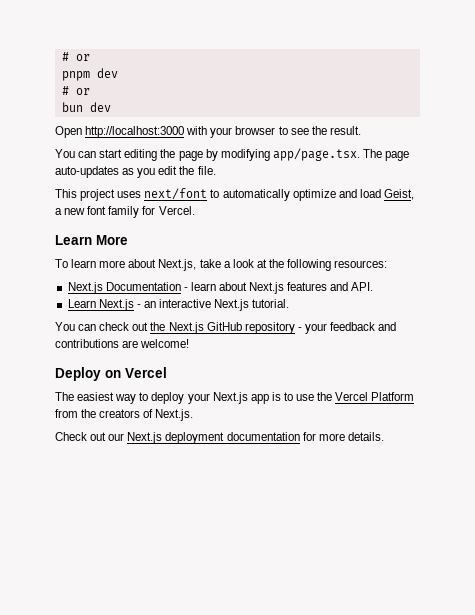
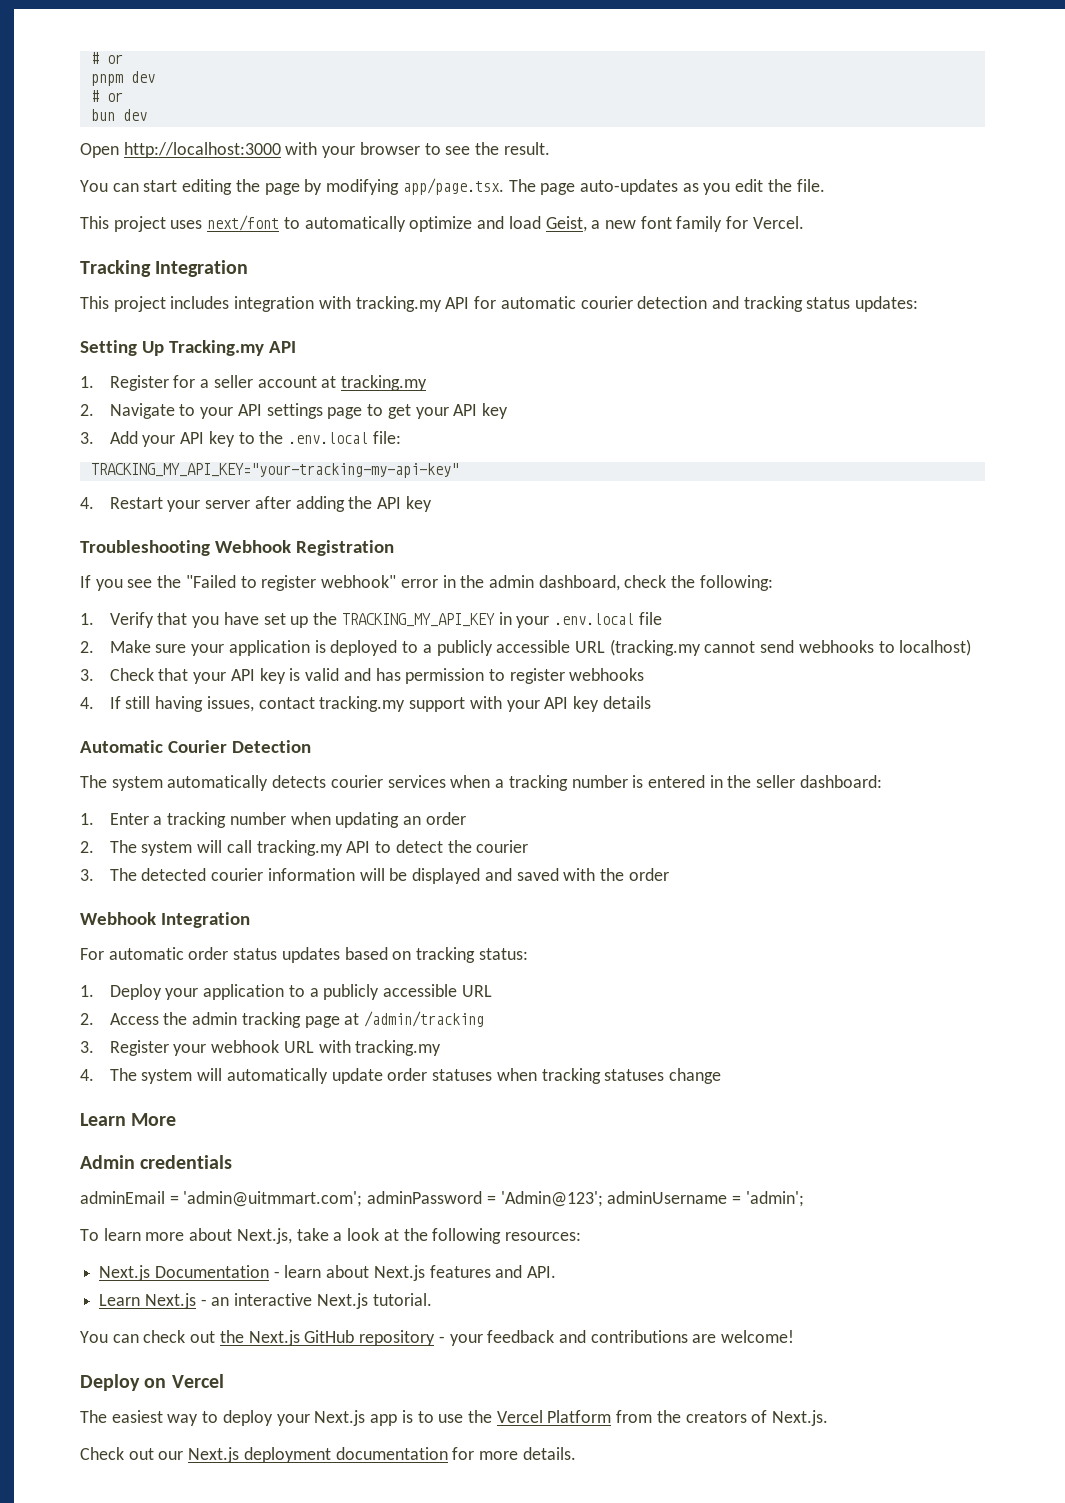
[55,235,128,245] Learn More -> [80,260,249,277] [80,296,919,312] [80,340,296,356] [80,375,428,391] [80,403,508,419] [80,431,401,447] [90,463,459,478] [80,496,432,512] [80,540,394,556] [80,575,773,591] [80,612,662,628] [80,639,972,656] [80,668,645,684] [80,696,651,712] [80,740,311,753] [80,775,882,791] [80,812,466,828] [80,840,529,856] [80,868,669,884] [80,912,250,928] [80,947,528,963] [80,984,492,1000] [80,1011,485,1028] [80,1040,442,1056] [80,1068,721,1084] [80,1113,177,1126] [80,1155,233,1169] [80,1191,804,1207] Tracking Integration // This project includes integration with tracking.my API for automatic courier detection and tracking status updates: // Setting Up Tracking.my API // 1. Register for a seller account at tracking.my // 2. Navigate to your API settings page to get your API key // 3. Add your API key to the .env.local file: // TRACKING_MY_API_KEY="your-tracking-my-api-key" // 4. Restart your server after adding the API key // Troubleshooting Webhook Registration // If you see the "Failed to register webhook" error in the admin dashboard, check the following: // 1. Verify that you have set up the TRACKING_MY_API_KEY in your .env.local file // 2. Make sure your application is deployed to a publicly accessible URL (tracking.my cannot send webhooks to localhost) // 3. Check that your API key is valid and has permission to register webhooks // 4. If still having issues, contact tracking.my support with your API key details // Automatic Courier Detection // The system automatically detects courier services when a tracking number is entered in the seller dashboard: // 1. Enter a tracking number when updating an order // 2. The system will call tracking.my API to detect the courier // 3. The detected courier information will be displayed and saved with the order // Webhook Integration // For automatic order status updates based on tracking status: // 1. Deploy your application to a publicly accessible URL // 2. Access the admin tracking page at /admin/tracking // 3. Register your webhook URL with tracking.my // 4. The system will automatically update order statuses when tracking statuses change // Learn More // Admin credentials // adminEmail = 'admin@uitmmart.com'; adminPassword = 'Admin@123'; adminUsername = 'admin';

